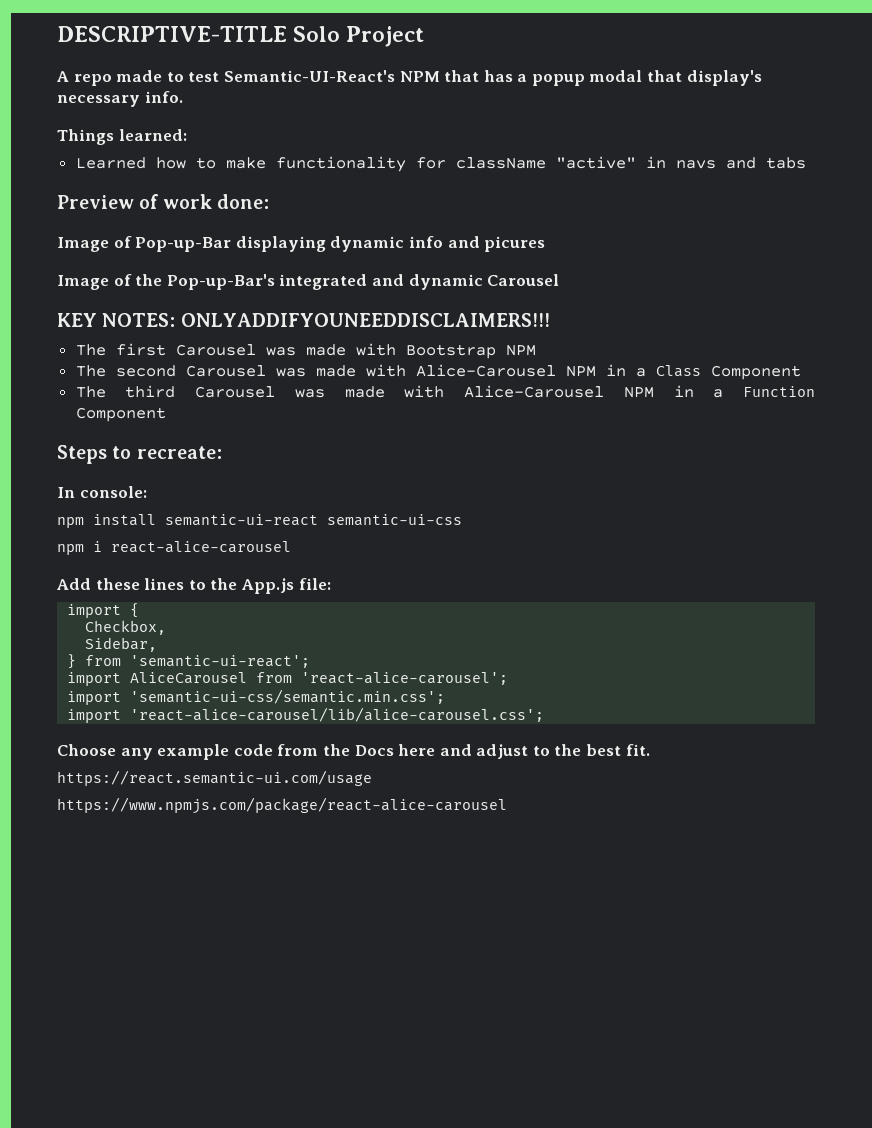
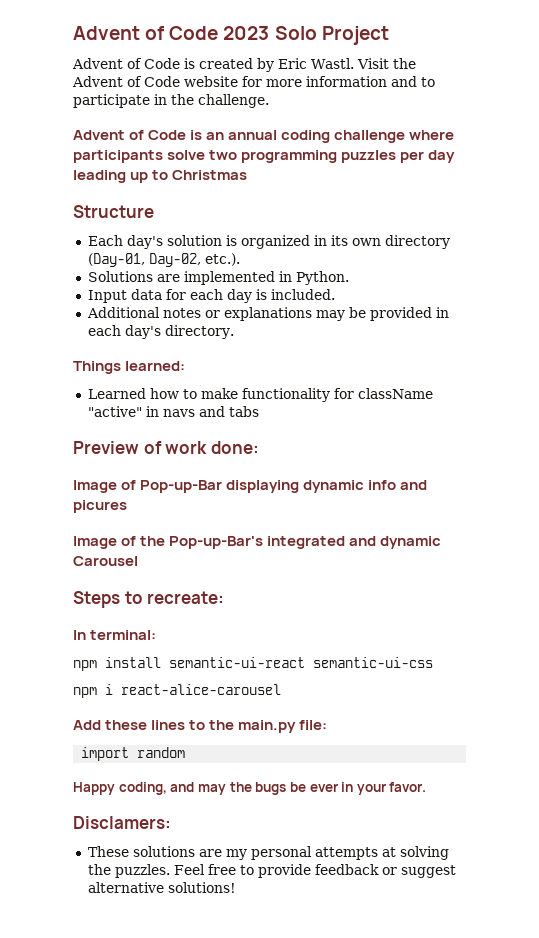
[57,26,425,47] [56,70,762,86] [57,91,183,107] DESCRIPTIVE-TITLE Solo Project // A repo made to test Semantic-UI-React's NPM that has a popup modal that display's necessary info. -> [73,26,389,45] [72,58,416,72] [72,76,435,87] [73,94,269,108] [73,130,455,143] [73,150,456,163] [73,170,248,183] [73,205,154,218] [87,235,450,249] [87,253,240,267] [87,271,349,285] [87,289,335,303] [86,307,449,321] [87,325,234,339] Advent of Code 2023 Solo Project // Advent of Code is created by Eric Wastl. Visit the Advent of Code website for more information and to participate in the challenge. // Advent of Code is an annual coding challenge where participants solve two programming puzzles per day leading up to Christmas // Structure // Each day's solution is organized in its own directory (Day-01, Day-02, etc.). // Solutions are implemented in Python. // Input data for each day is included. // Additional notes or explanations may be provided in each day's directory.
[57,313,550,327] [75,343,536,359] [75,364,801,380] [75,385,816,398] [75,407,166,422] // KEY NOTES: ONLYADDIFYOUNEEDDISCLAIMERS!!! // The first Carousel was made with Bootstrap NPM // The second Carousel was made with Alice-Carousel NPM in a Class Component // The third Carousel was made with Alice-Carousel NPM in a Function Component -> (138, 561) none
[79,486,147,498] console: -> [90,630,157,640] terminal:
[240,578,294,594] App.js -> [238,720,297,733] main.py
[130,603,140,618] [85,620,167,635] [85,637,158,652] [67,654,311,669] [67,672,509,686] [67,689,446,705] [67,707,545,723] [57,744,650,760] [57,770,372,786] [57,797,507,814] { // Checkbox, // Sidebar, // } from 'semantic-ui-react'; // import AliceCarousel from 'react-alice-carousel'; // import 'semantic-ui-css/semantic.min.css'; // import 'react-alice-carousel/lib/alice-carousel.css'; // Choose any example code from the Docs here and adjust to the best fit. // https://react.semantic-ui.com/usage // https://www.npmjs.com/package/react-alice-carousel -> [137,747,186,758] [73,782,427,795] [73,816,171,829] [87,846,449,860] [87,864,456,878] [87,882,236,893] random // Happy coding, and may the bugs be ever in your favor. // Disclamers: // These solutions are my personal attempts at solving the puzzles. Feel free to provide feedback or suggest alternative solutions!

